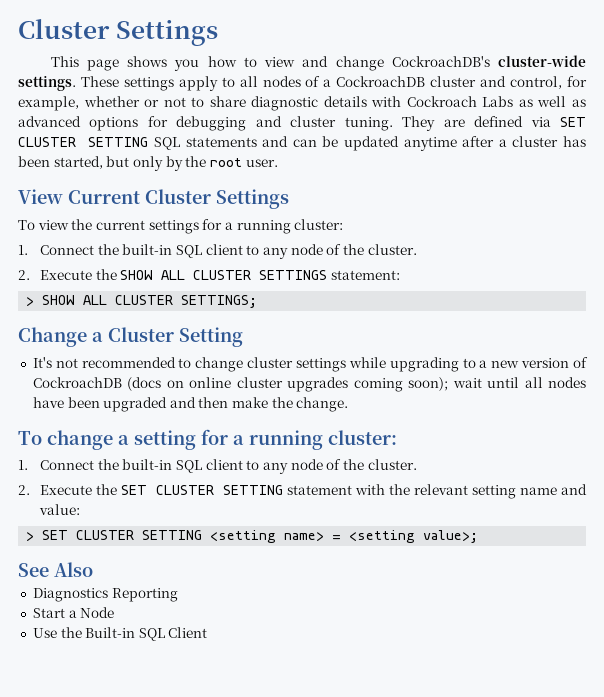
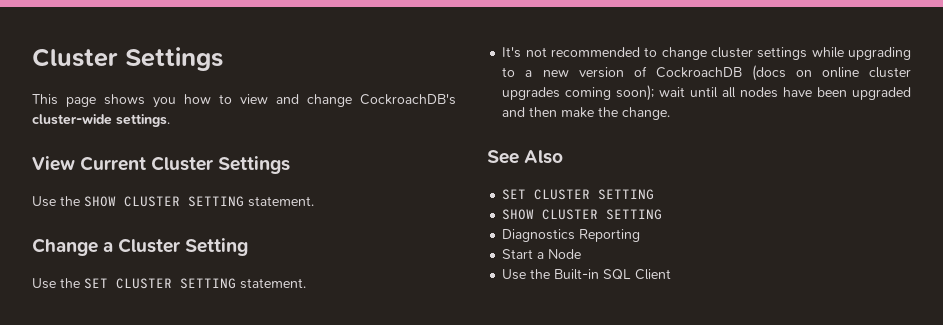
[80,76,587,91] [18,96,587,111] [18,116,586,131] [18,136,586,151] [18,156,278,171] [18,189,289,209] [18,219,344,234] [18,244,417,259] [18,269,401,280] [26,295,258,308] [18,327,243,347] These settings apply to all nodes of a CockroachDB cluster and control, for example, whether or not to share diagnostic details with Cockroach Labs as well as advanced options for debugging and cluster tuning. They are defined via SET CLUSTER SETTING SQL statements and can be updated anytime after a cluster has been started, but only by the root user. // View Current Cluster Settings // To view the current settings for a running cluster: // 1. Connect the built-in SQL client to any node of the cluster. // 2. Execute the SHOW ALL CLUSTER SETTINGS statement: // > SHOW ALL CLUSTER SETTINGS; // Change a Cluster Setting -> [32,156,291,174] [32,196,314,207] [32,238,249,256] [32,278,306,289] // View Current Cluster Settings // Use the SHOW CLUSTER SETTING statement. // Change a Cluster Setting // Use the SET CLUSTER SETTING statement.
[18,429,397,450] [18,459,417,474] [18,484,587,499] [39,504,81,515] [26,530,479,543] [18,562,93,577] To change a setting for a running cluster: // 1. Connect the built-in SQL client to any node of the cluster. // 2. Execute the SET CLUSTER SETTING statement with the relevant setting name and value: // > SET CLUSTER SETTING <setting name> = <setting value>; // See Also -> [487,150,564,164] [502,189,655,200] [502,209,663,220] See Also // SET CLUSTER SETTING // SHOW CLUSTER SETTING

